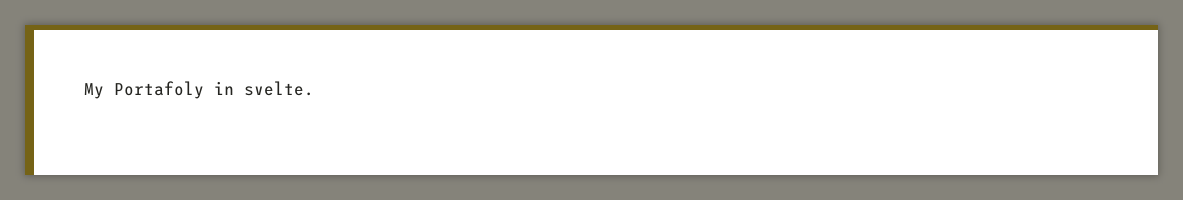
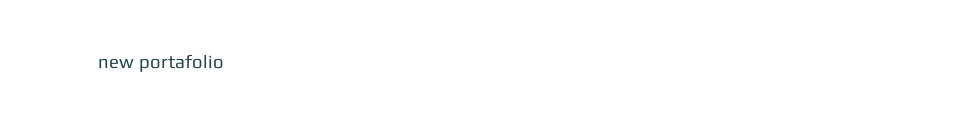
[84,81,314,99] My Portafoly in svelte. -> [98,54,224,72] new portafolio

